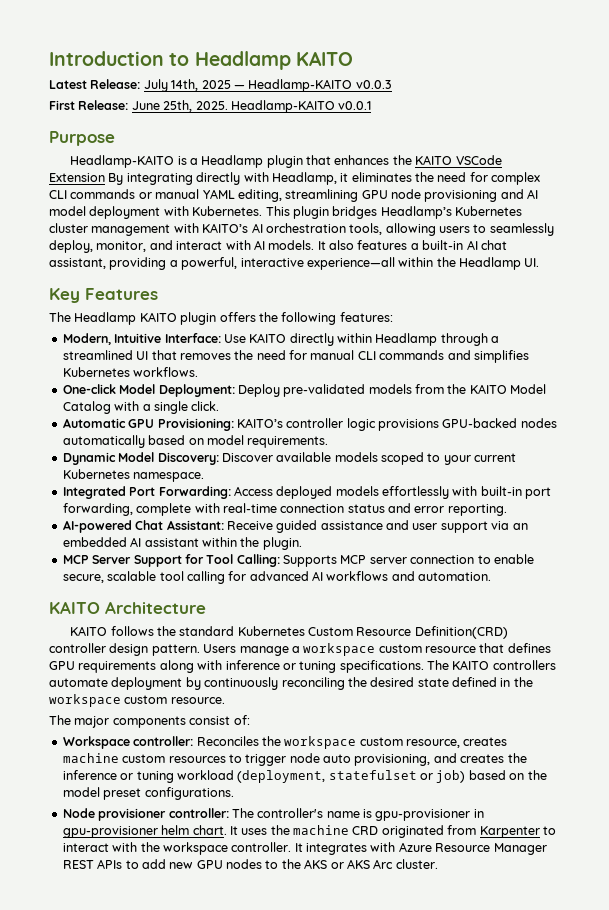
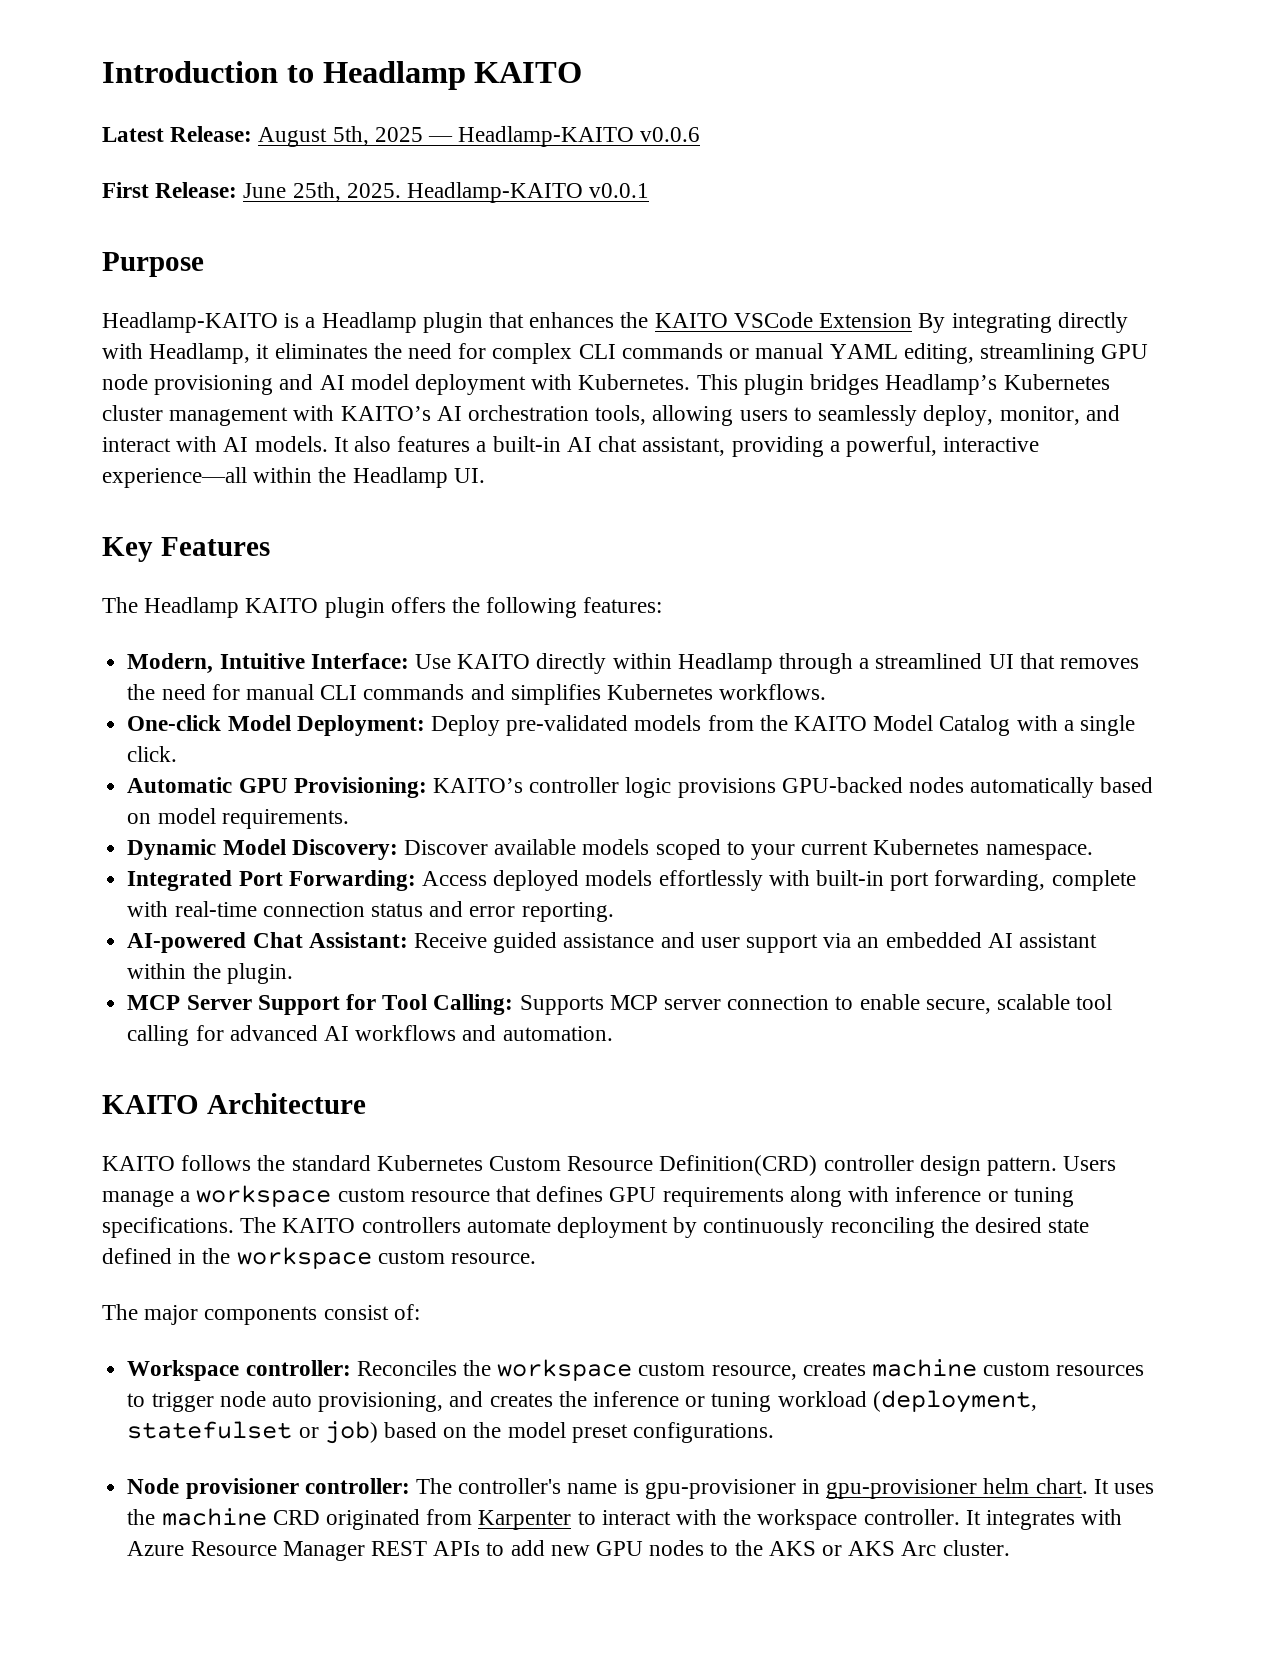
[143,79,199,92] July 14th, -> [258,126,369,147] August 5th,
[355,80,392,89] v0.0.3 -> [640,127,701,142] v0.0.6

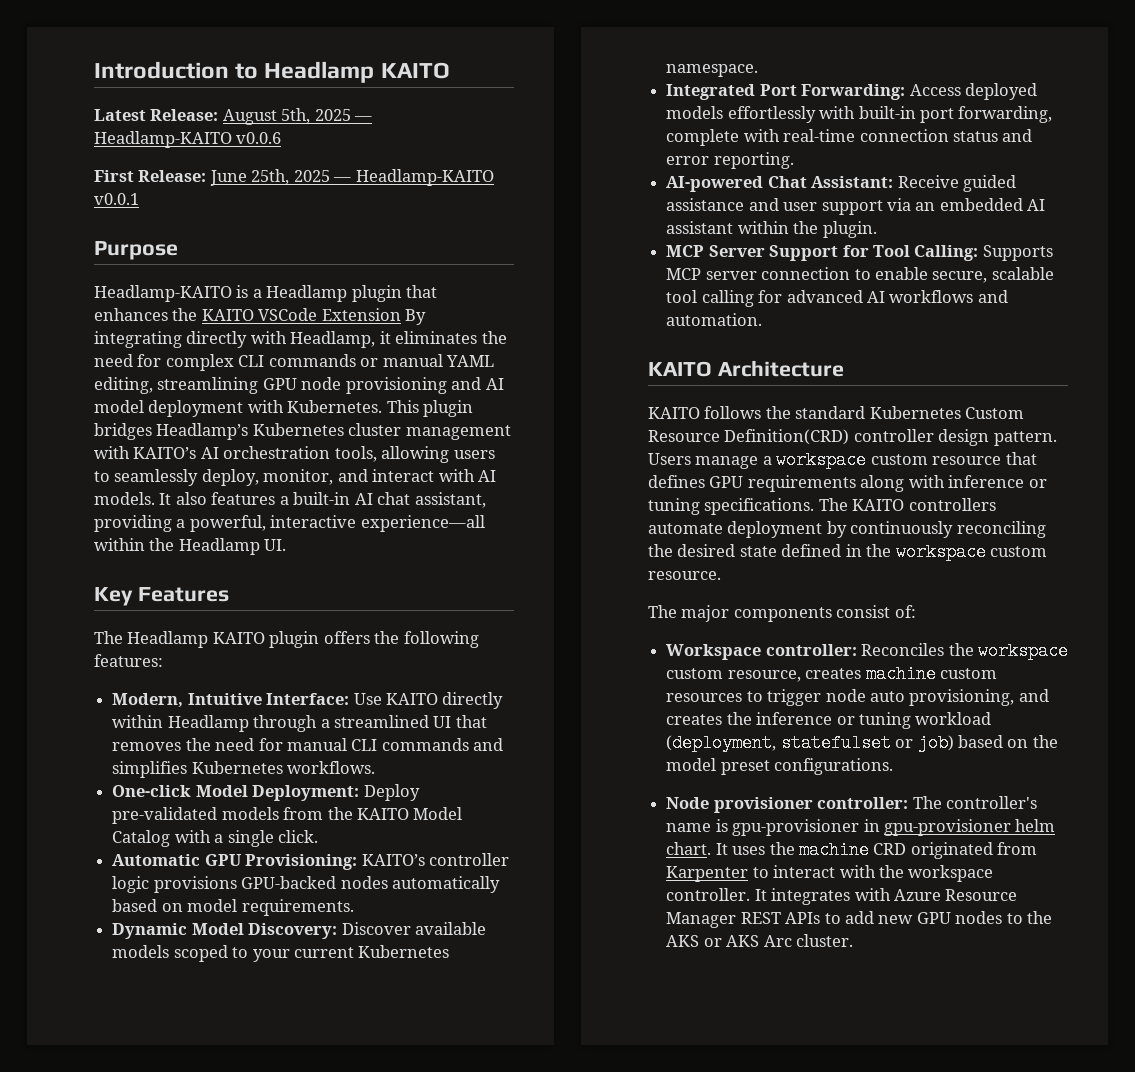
[346,183,401,198] 2025. -> [293,170,352,182] 2025 —

